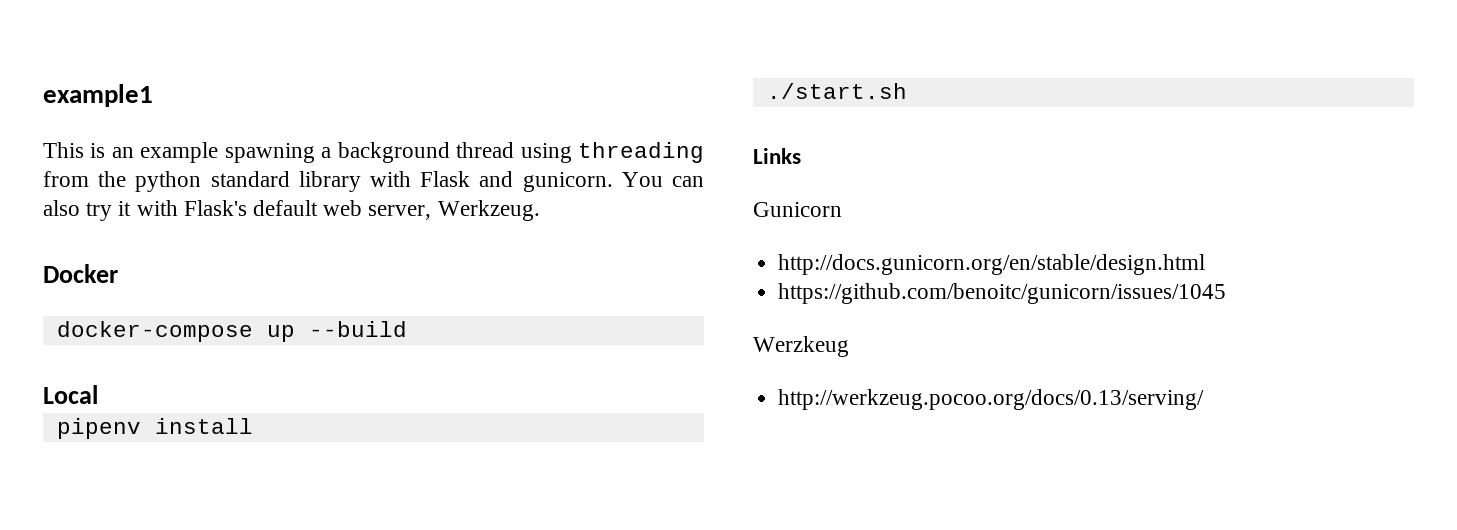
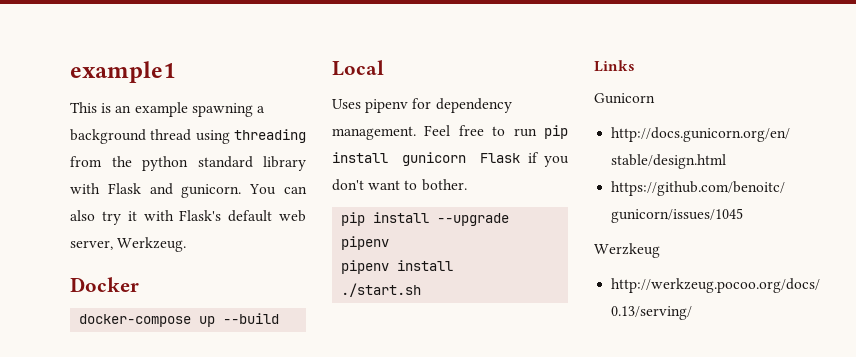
(98, 394) none -> [332,98,512,113] [332,125,568,140] [332,152,569,167] [332,179,467,191] [341,212,510,226] [341,236,390,250] // Uses pipenv for dependency management. Feel free to run pip install gunicorn Flask if you don't want to bother. // pip install --upgrade pipenv

